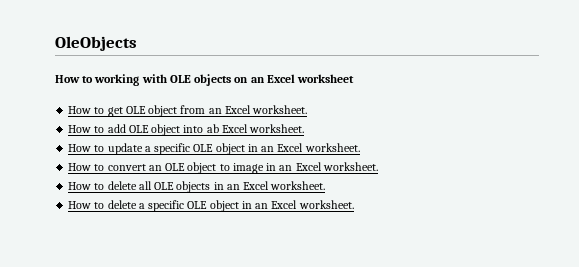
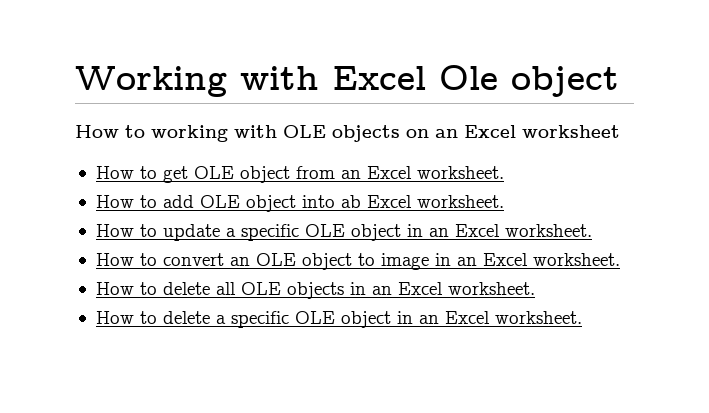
[55,36,137,51] OleObjects -> [75,65,619,97] Working with Excel Ole object

